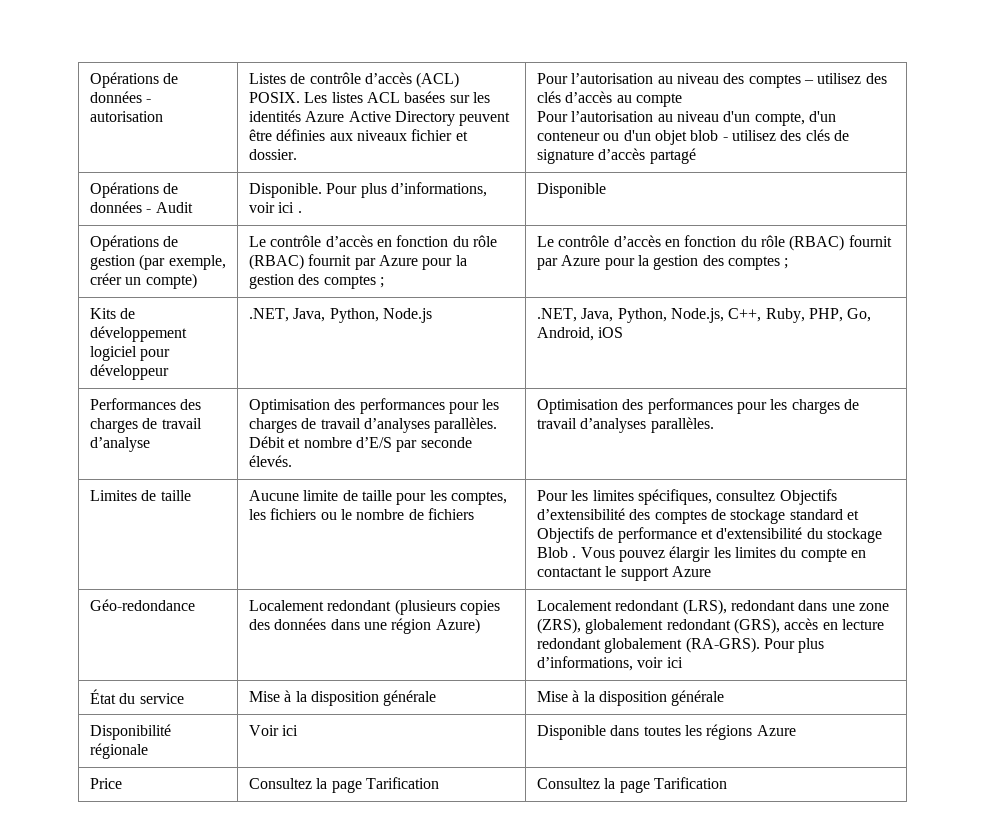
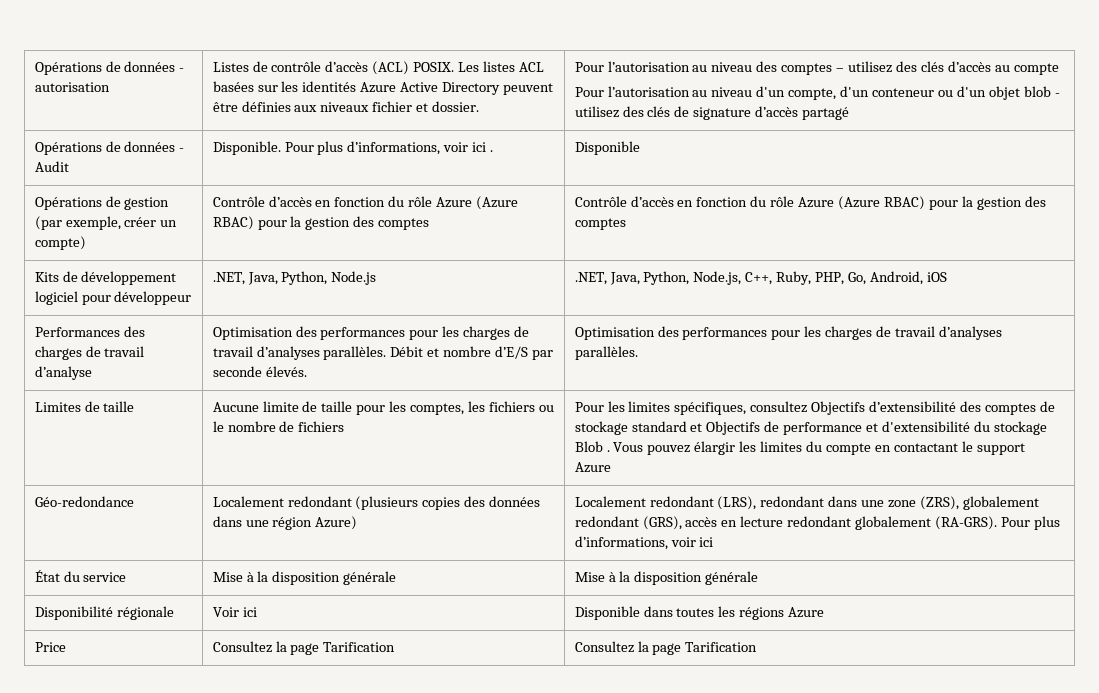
[249,235,497,247] [249,254,467,270] [249,274,385,289] [537,235,892,251] [537,255,789,270] Le contrôle d’accès en fonction du rôle (RBAC) fournit par Azure pour la gestion des comptes ; | Le contrôle d’accès en fonction du rôle (RBAC) fournit par Azure pour la gestion des comptes ; -> [212,196,519,210] [212,216,430,230] [574,196,1046,210] [574,218,626,230] Contrôle d’accès en fonction du rôle Azure (Azure RBAC) pour la gestion des comptes | Contrôle d’accès en fonction du rôle Azure (Azure RBAC) pour la gestion des comptes

